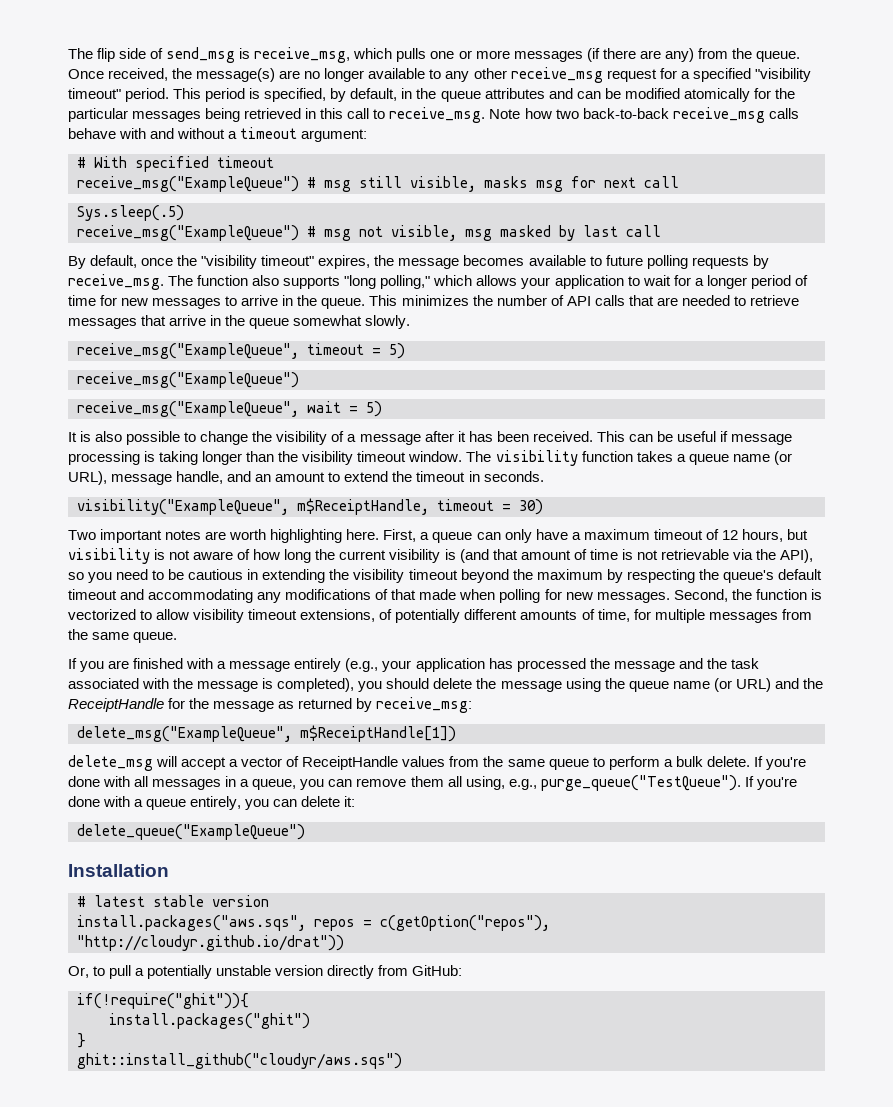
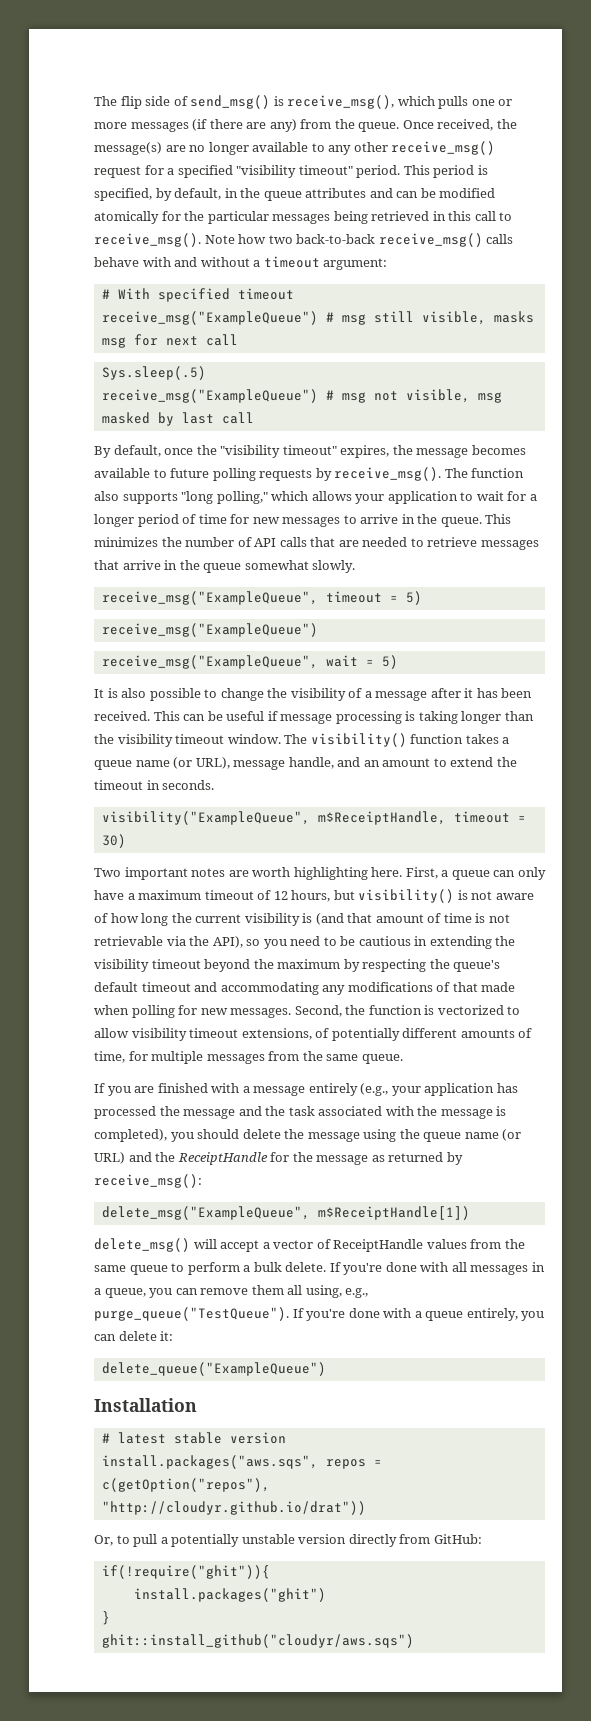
[166,47,351,63] send_msg is receive_msg, -> [190,95,395,109] send_msg() is receive_msg(),
[510,67,603,83] receive_msg -> [391,141,496,155] receive_msg()
[389,107,486,123] receive_msg. -> [94,233,201,247] receive_msg().
[672,107,765,123] receive_msg -> [378,233,483,247] receive_msg()
[68,274,164,290] receive_msg. -> [334,467,442,481] receive_msg().
[495,450,578,466] visibility -> [310,733,407,747] visibility()
[68,548,150,564] visibility -> [358,889,455,903] visibility()
[376,697,473,713] receive_msg: -> [94,1174,202,1188] receive_msg():
[68,755,153,771] delete_msg -> [94,1238,190,1252] delete_msg()

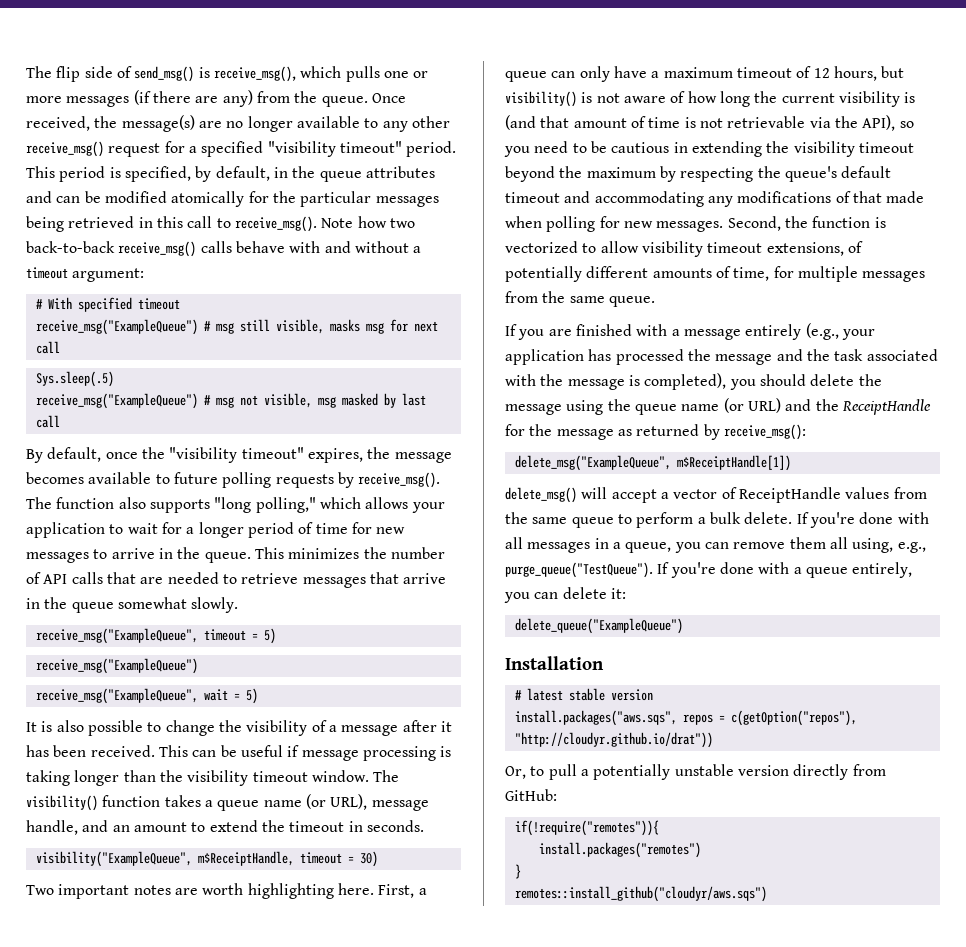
[101,1565,270,1579] [133,1588,326,1602] if(!require("ghit")){ // install.packages("ghit") -> [514,820,659,836] [538,842,701,858] if(!require("remotes")){ // install.packages("remotes")
[101,1634,414,1648] ghit::install_github("cloudyr/aws.sqs") -> [514,886,767,902] remotes::install_github("cloudyr/aws.sqs")

